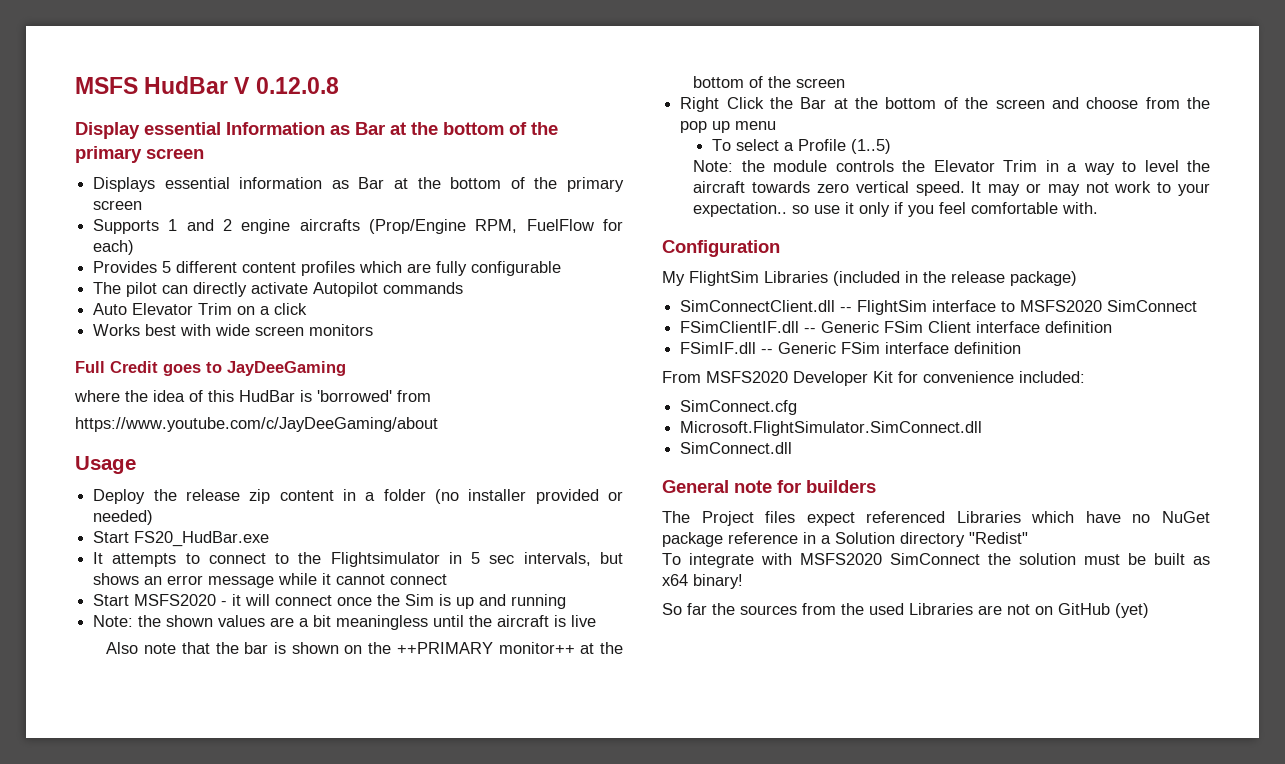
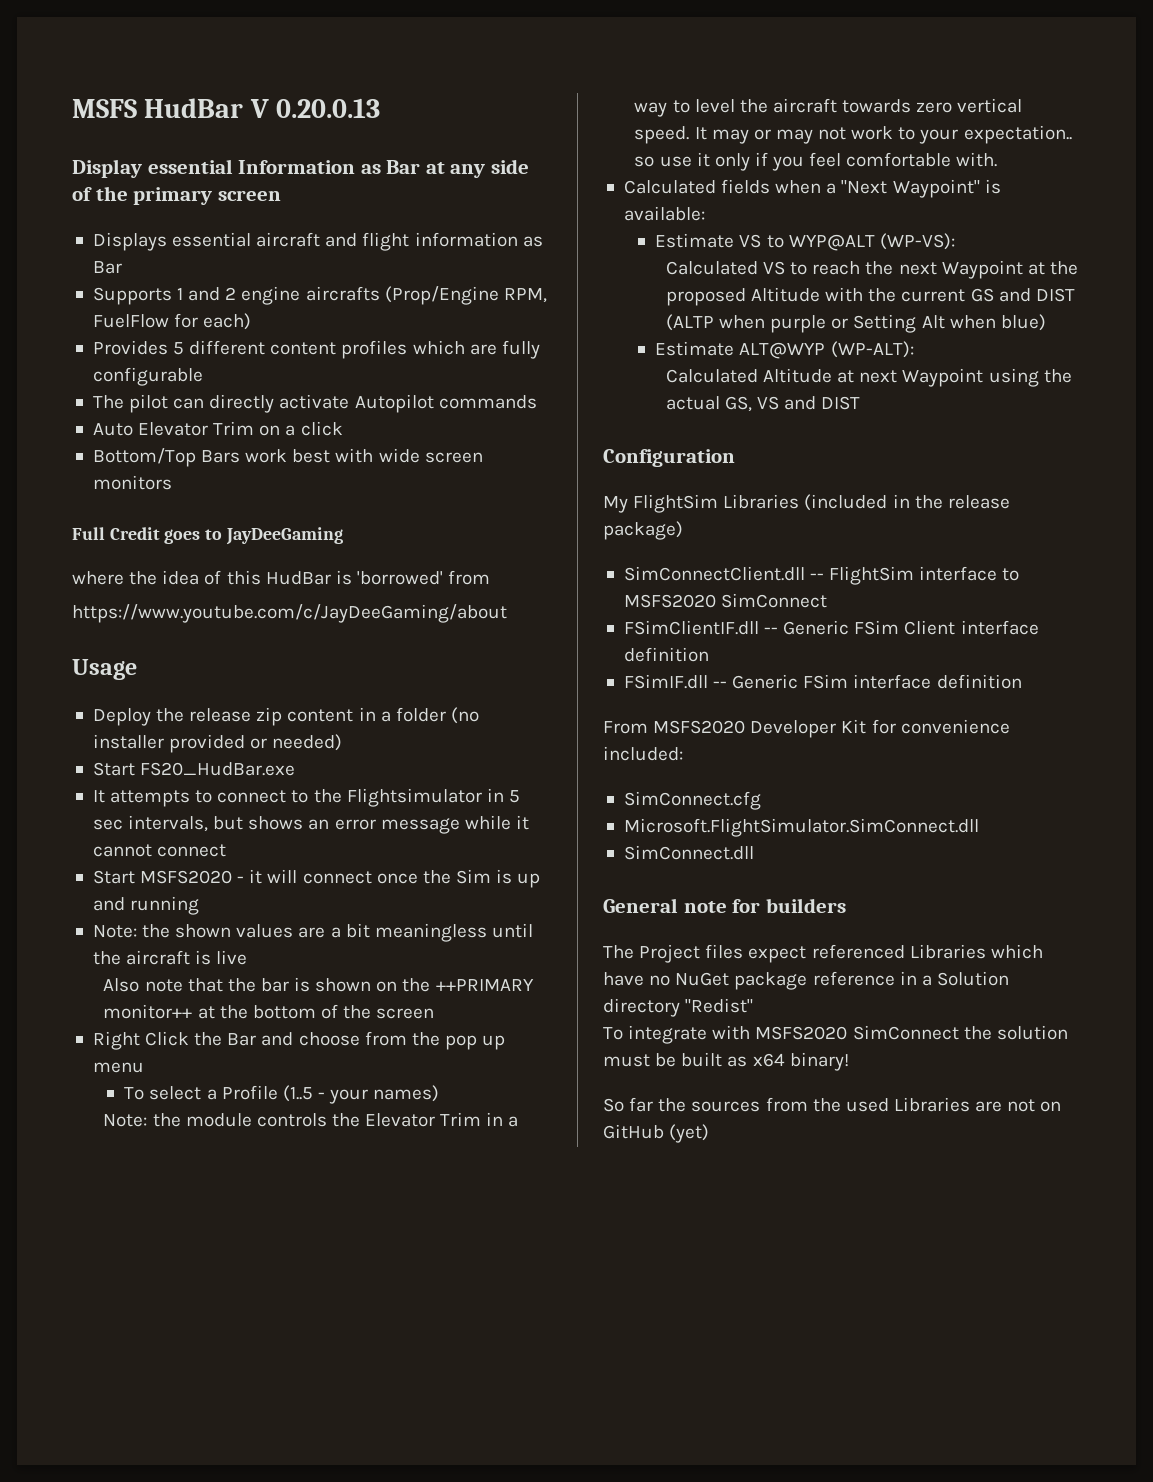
[255,77,339,94] 0.12.0.8 -> [276,98,381,118] 0.20.0.13
[411,122,504,135] the bottom -> [450,159,529,178] any side
(230, 183) none -> [256,232,410,251] aircraft and flight
[394,177,624,192] [93,200,143,210] at the bottom of the primary screen -> (122, 267) none
[93,324,141,336] Works -> [92,448,288,467] Bottom/Top Bars work
[833,97,1045,109] at the bottom of the screen -> (257, 1039) none
[850,139,891,154] (1..5) -> [282,1085,440,1104] (1..5 - your names)
(1099, 208) none -> [623,179,1001,198] [623,206,705,221] [655,233,955,251] [665,260,1078,279] [665,287,1075,306] [665,314,1046,333] [655,341,914,359] [665,368,1072,387] [665,396,861,412] // Calculated fields when a "Next Waypoint" is available: // Estimate VS to WYP@ALT (WP-VS): // Calculated VS to reach the next Waypoint at the proposed Altitude with the current GS and DIST (ALTP when purple or Setting Alt when blue) // Estimate ALT@WYP (WP-ALT): // Calculated Altitude at next Waypoint using the actual GS, VS and DIST

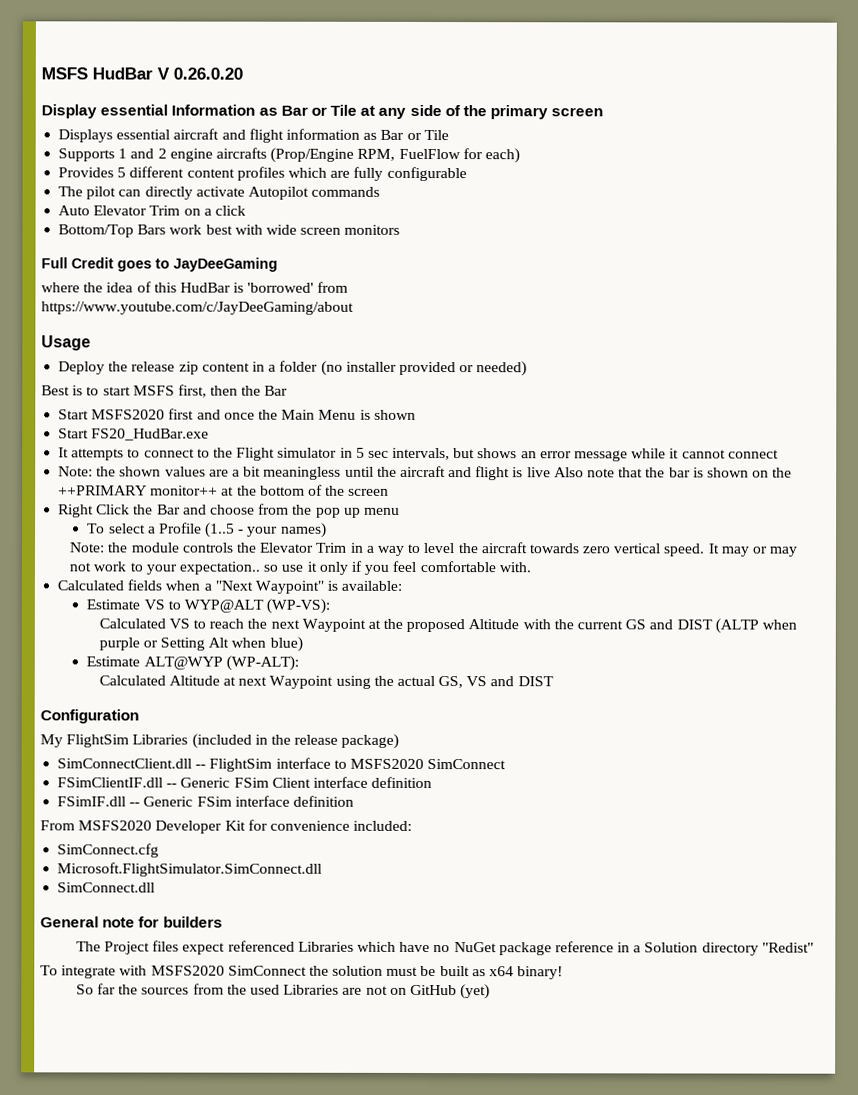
[276,98,381,118] 0.20.0.13 -> [173,67,243,80] 0.26.0.20
(421, 167) none -> [310,104,358,116] or Tile
(122, 267) none -> [406,129,449,141] or Tile
(343, 742) none -> [41,384,289,398] [58,408,416,420] // Best is to start MSFS first, then the Bar // Start MSFS2020 first and once the Main Menu is shown
[346,788,482,807] Flightsimulator -> [236,447,338,461] Flight simulator
[92,869,541,888] [92,896,200,915] // Start MSFS2020 - it will connect once the Sim is up and running -> (779, 454) none
(191, 957) none -> [448,466,511,481] and flight
(248, 957) // -> (551, 472) none

